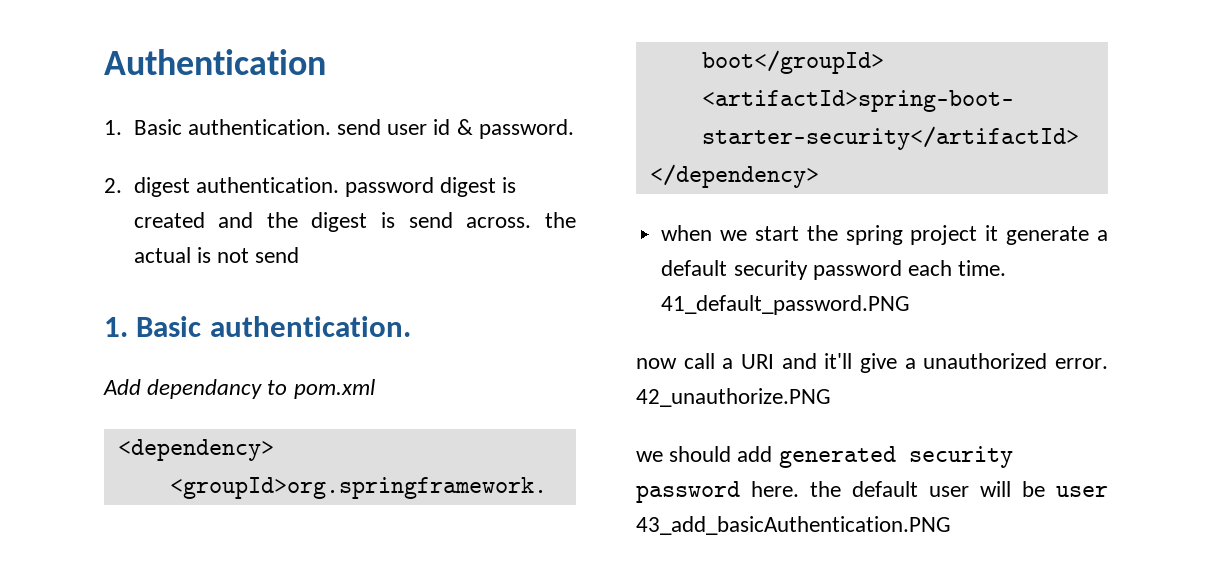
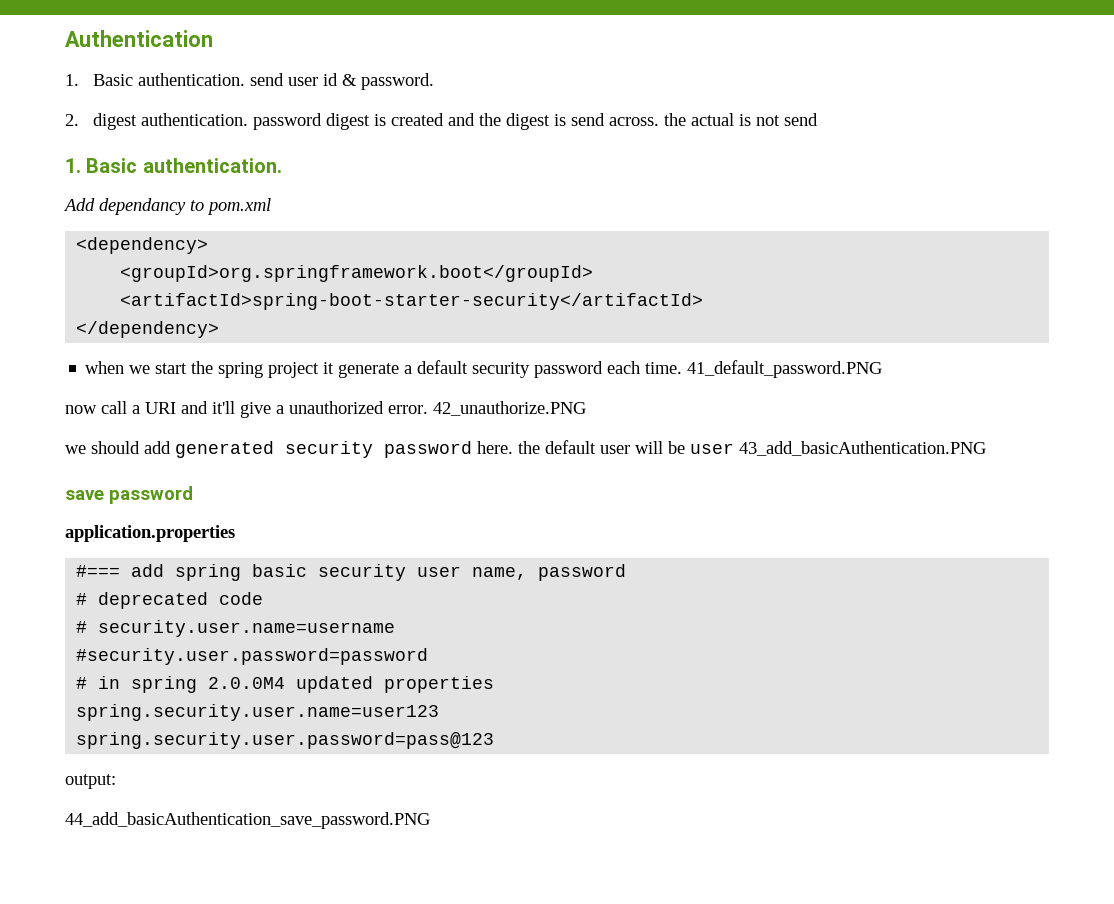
(951, 525) none -> [65,486,193,504] [65,525,235,542] [76,564,627,581] [76,592,264,609] [76,620,396,637] [76,648,429,665] [76,676,495,693] [76,704,440,721] [76,732,495,749] [65,774,116,789] [65,812,430,829] // save password // application.properties // #=== add spring basic security user name, password // # deprecated code // # security.user.name=username // #security.user.password=password // # in spring 2.0.0M4 updated properties // spring.security.user.name=user123 // spring.security.user.password=pass@123 // output: // 44_add_basicAuthentication_save_password.PNG

